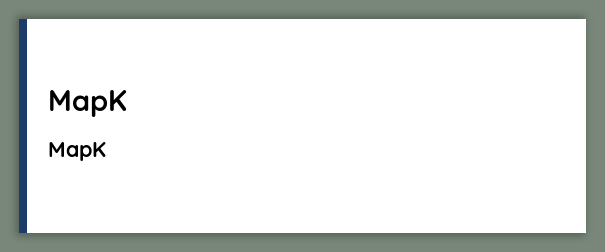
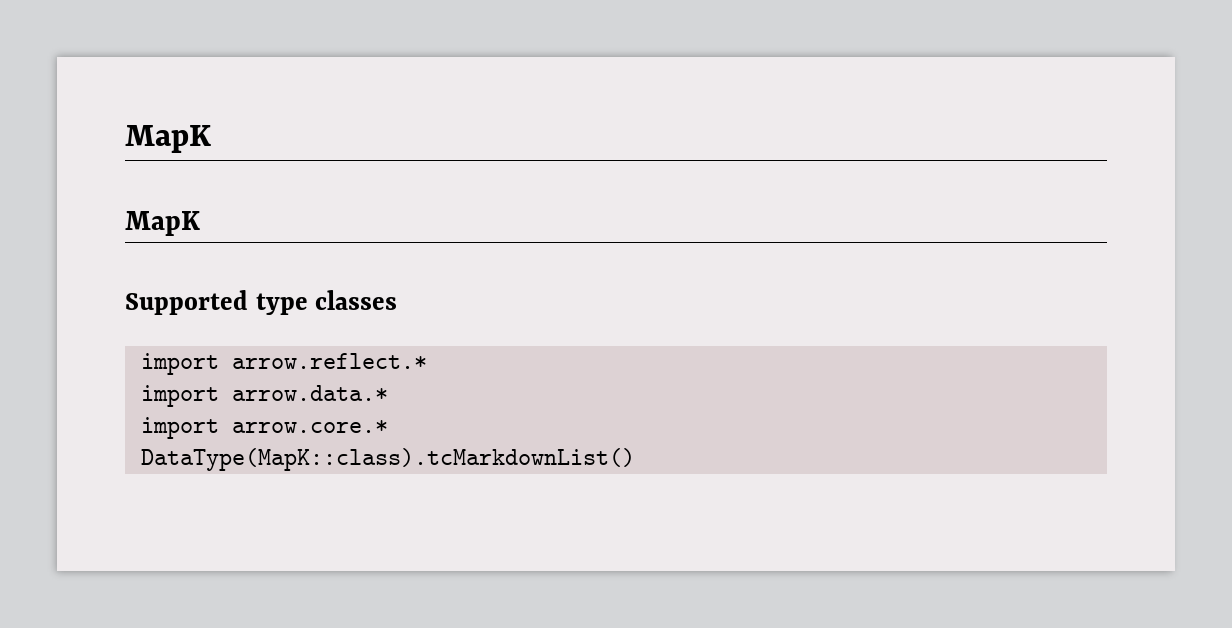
(106, 151) none -> [125,290,398,315] [140,353,427,375] [140,385,388,407] [140,417,388,439] [140,448,635,471] // Supported type classes // import arrow.reflect.* // import arrow.data.* // import arrow.core.* // DataType(MapK::class).tcMarkdownList()

